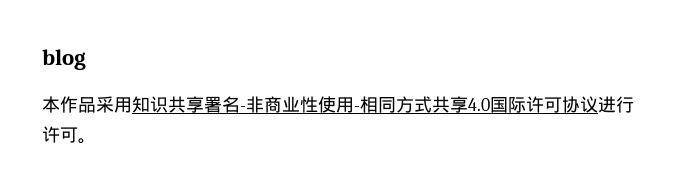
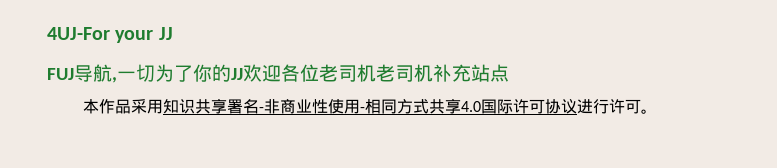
[42,49,86,70] blog -> [47,27,173,43] [47,64,509,83] 4UJ-For your JJ // FUJ导航,一切为了你的JJ欢迎各位老司机老司机补充站点

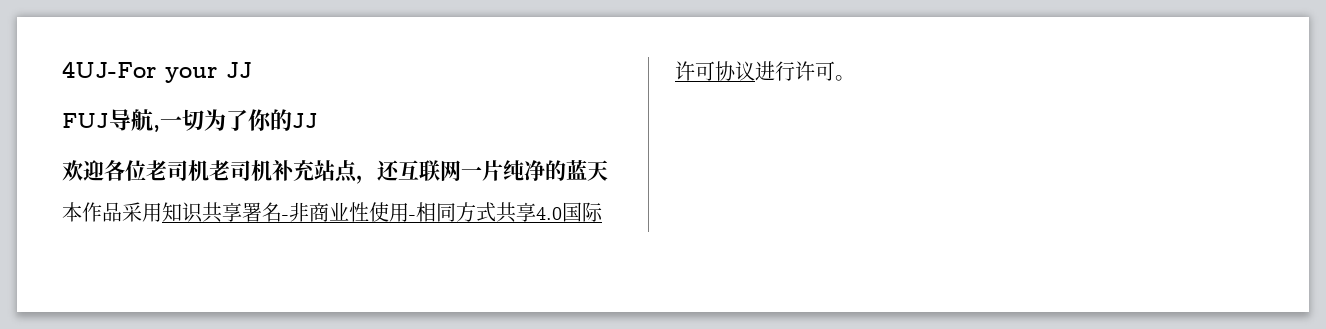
(243, 74) none -> (318, 120) //
(509, 73) none -> [356,160,608,184] ，还互联网一片纯净的蓝天

